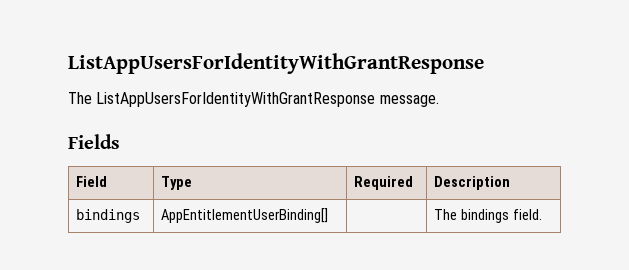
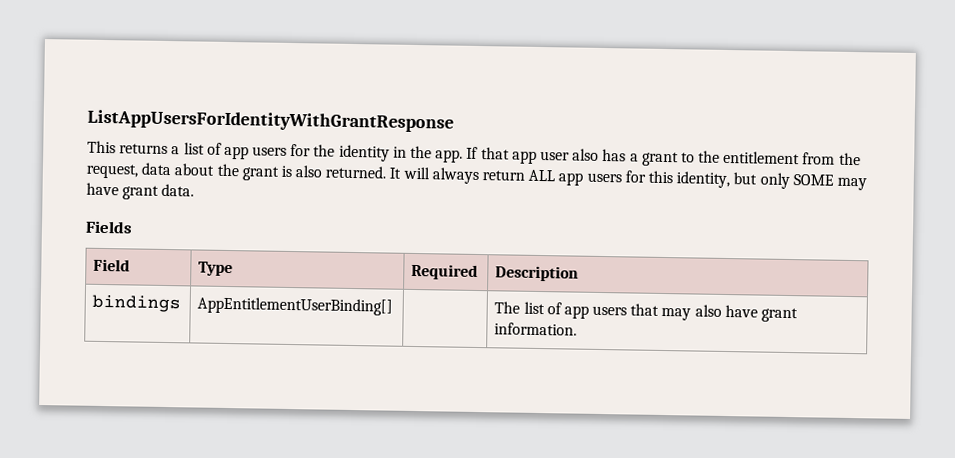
[68,92,439,107] The ListAppUsersForIdentityWithGrantResponse message. -> [87,140,861,167] [86,162,867,191] [86,182,195,200] This returns a list of app users for the identity in the app. If that app user also has a grant to the entitlement from the request, data about the grant is also returned. It will always return ALL app users for this identity, but only SOME may have grant data.
[460,209,542,223] bindings field. -> [523,301,799,323] [494,322,578,336] list of app users that may also have grant information.

